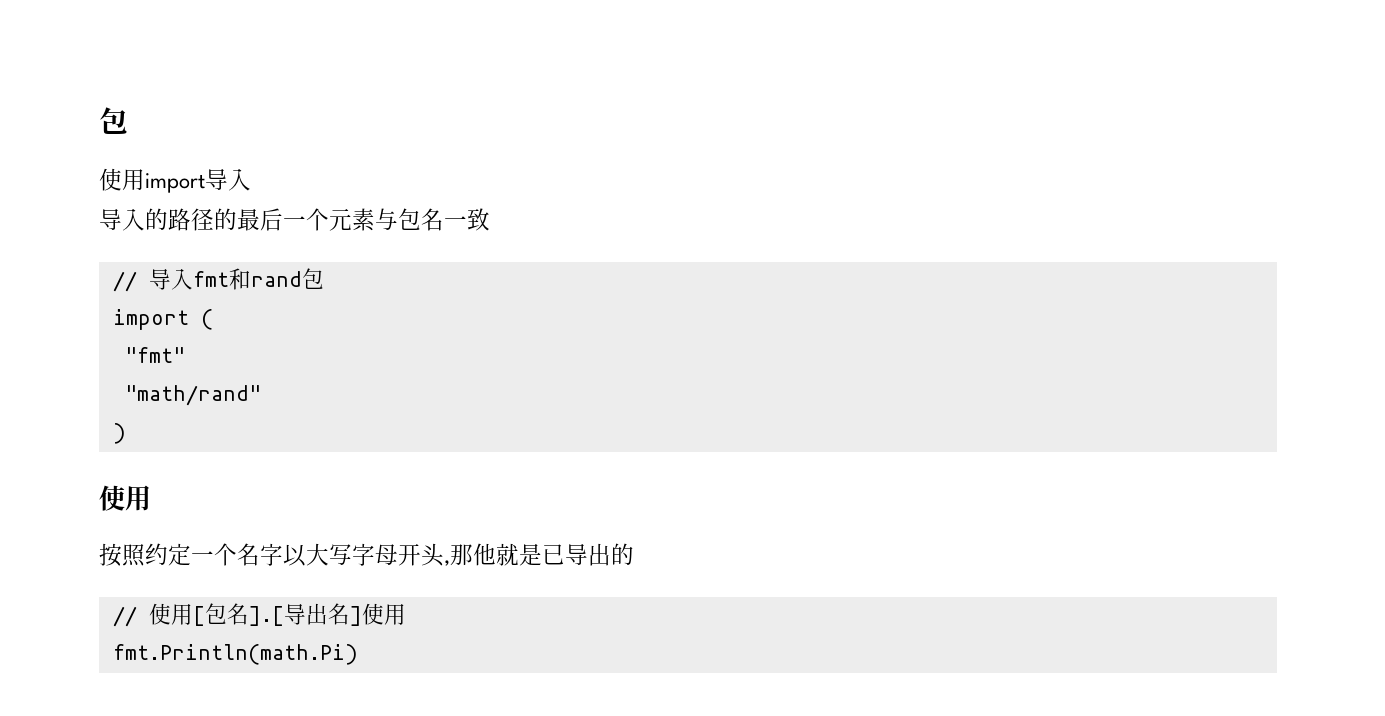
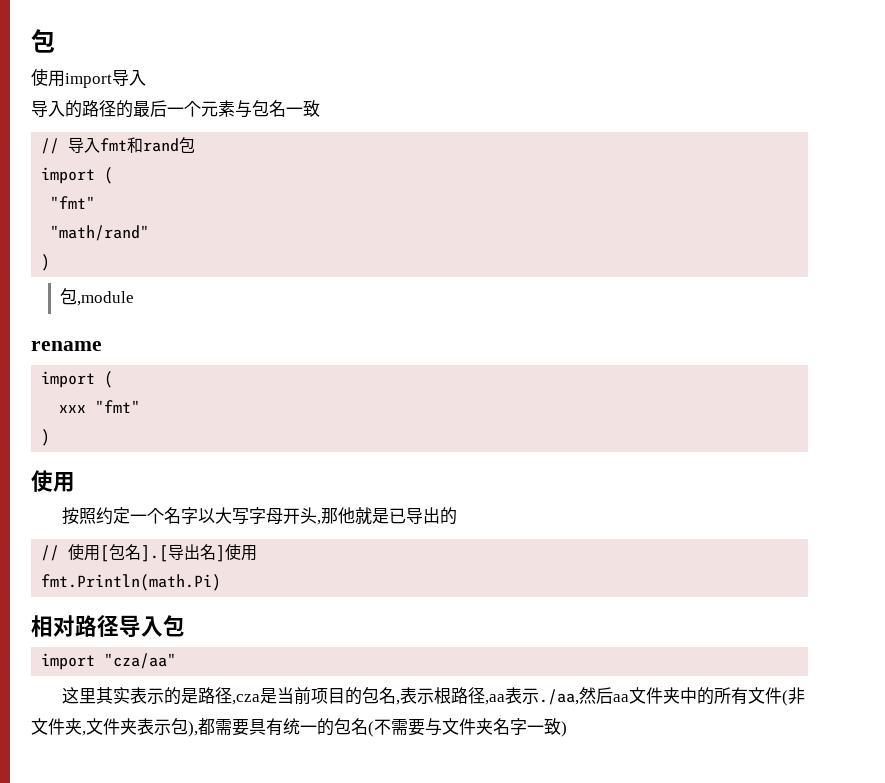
(126, 433) none -> [60,288,135,306] [31,341,102,351] [41,371,114,388] [59,400,141,413] [41,429,51,446] // 包,module // rename // import ( // xxx "fmt" // )
(358, 654) none -> [31,615,185,637] [41,653,177,670] [62,687,806,706] [31,718,567,737] // 相对路径导入包 // import "cza/aa" // 这里其实表示的是路径,cza是当前项目的包名,表示根路径,aa表示./aa,然后aa文件夹中的所有文件(非文件夹,文件夹表示包),都需要具有统一的包名(不需要与文件夹名字一致)

